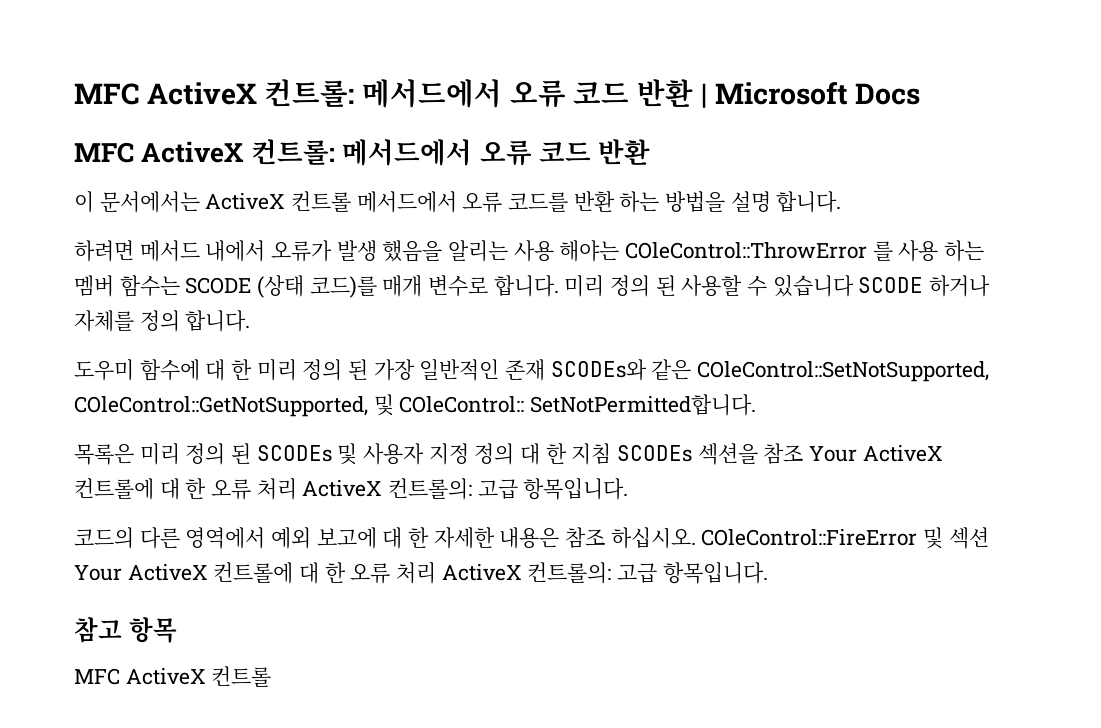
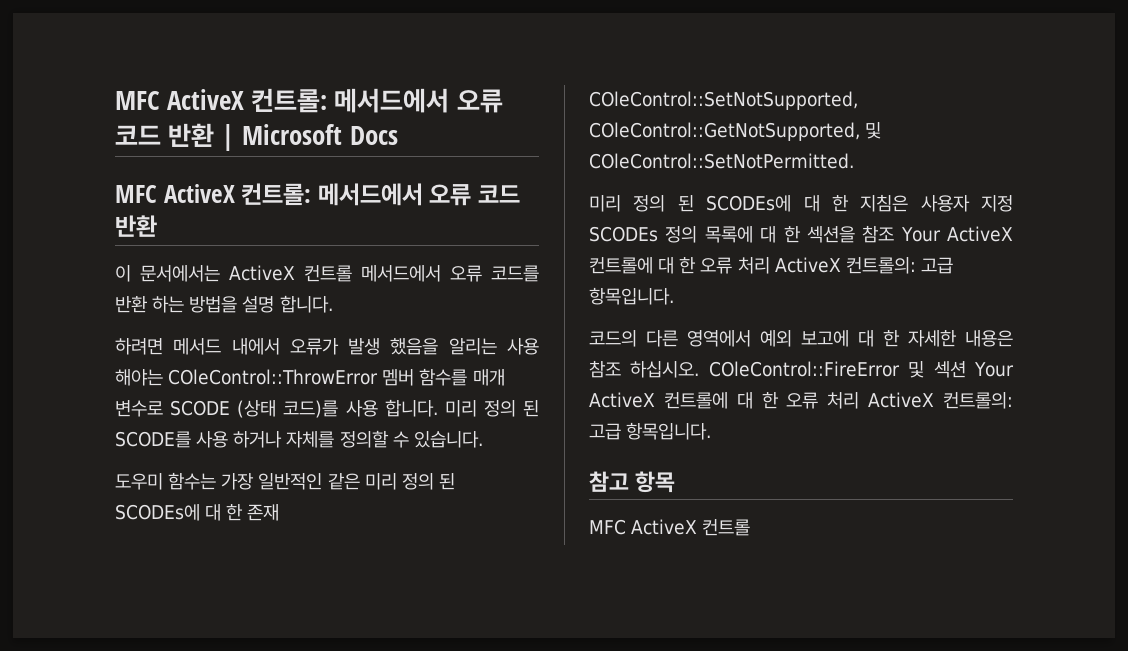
[872,240,985,262] [74,275,180,297] 를 사용 하는 멤버 함수는 -> [382,368,505,386] [115,400,163,417] 멤버 함수를 매개 변수로
[382,275,489,297] 매개 변수로 -> [345,400,378,417] 사용
[681,275,991,297] [74,310,251,332] [74,359,990,382] [74,394,757,417] [74,443,693,465] 사용할 수 있습니다 SCODE 하거나 자체를 정의 합니다. // 도우미 함수에 대 한 미리 정의 된 가장 일반적인 존재 SCODEs와 같은 COleControl::SetNotSupported, COleControl::GetNotSupported, 및 COleControl:: SetNotPermitted합니다. // 목록은 미리 정의 된 SCODEs 및 사용자 지정 정의 대 한 지침 SCODEs -> [115,430,483,448] [115,472,455,490] [115,504,280,521] [589,91,858,110] [589,122,882,141] [589,153,854,169] [589,194,1013,212] [589,226,801,243] SCODE를 사용 하거나 자체를 정의할 수 있습니다. // 도우미 함수는 가장 일반적인 같은 미리 정의 된 SCODEs에 대 한 존재 COleControl::SetNotSupported, COleControl::GetNotSupported, 및 COleControl::SetNotPermitted. // 미리 정의 된 SCODEs에 대 한 지침은 사용자 지정 SCODEs 정의 목록에 대 한

